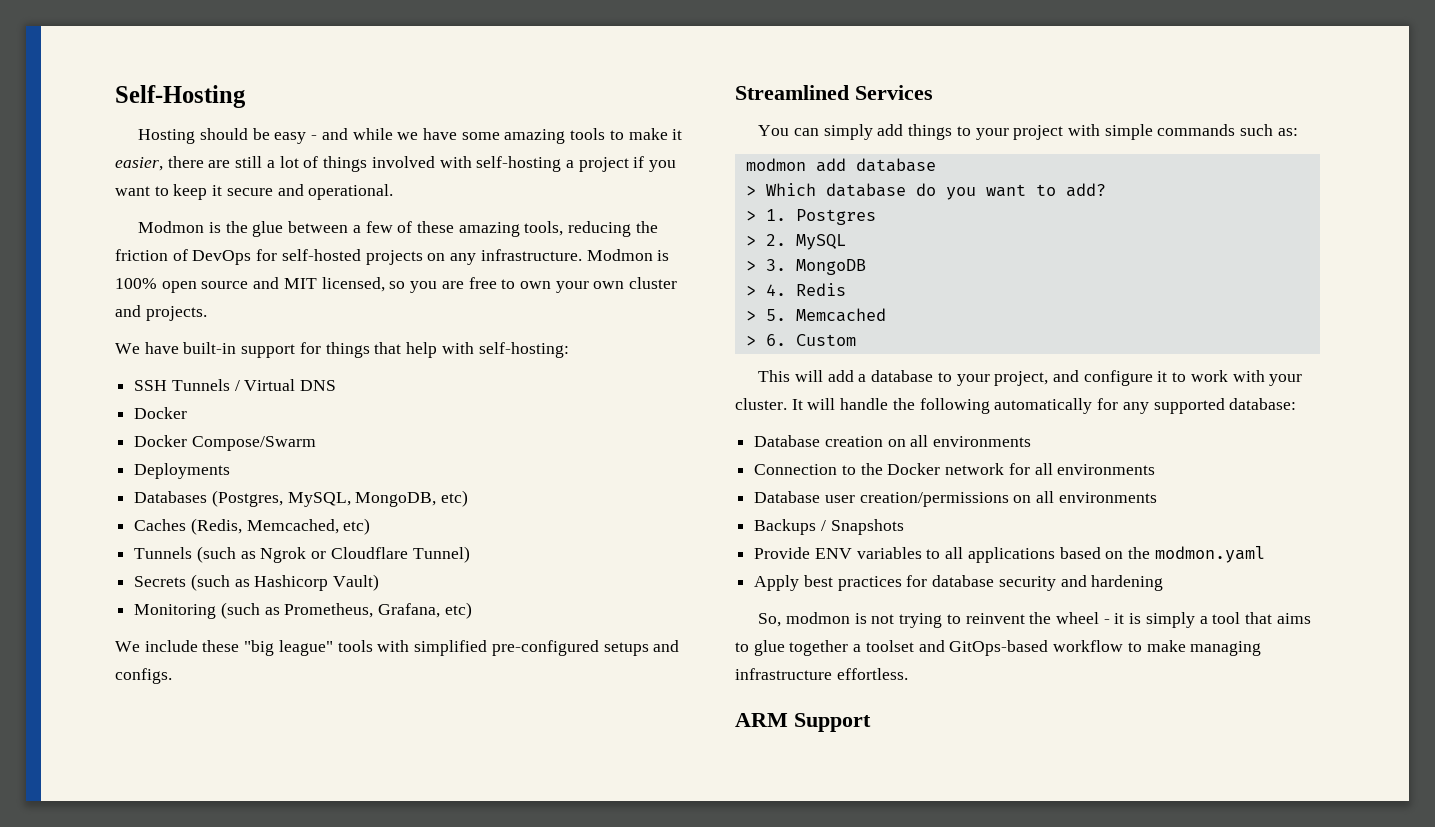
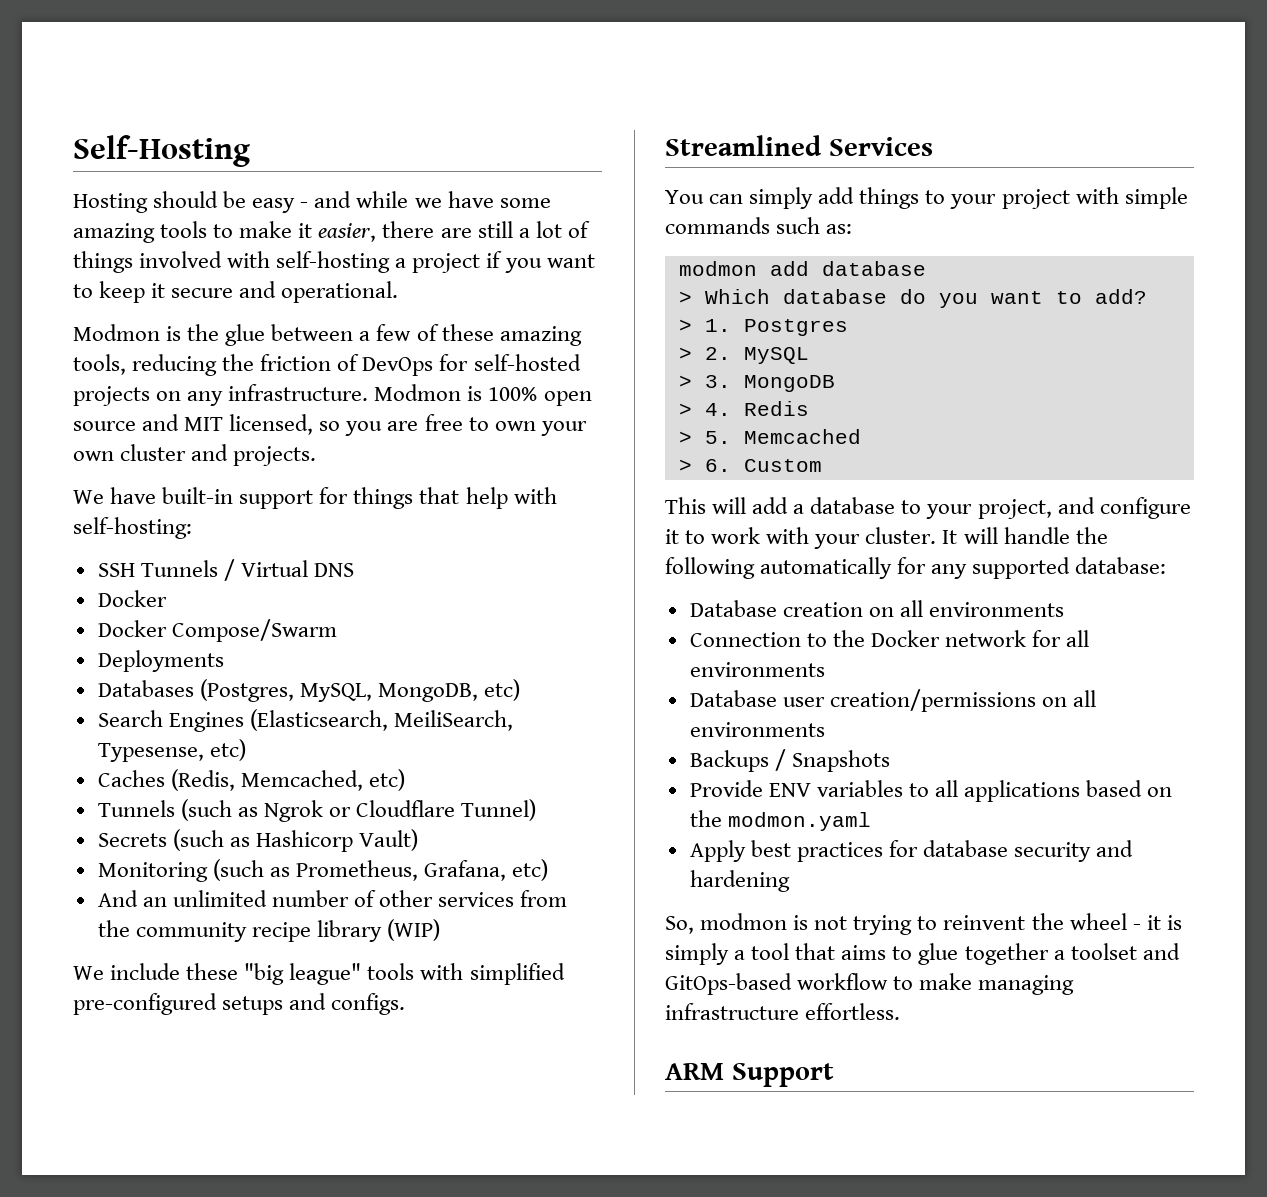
(469, 498) none -> [97,709,513,732] [97,739,246,762] // Search Engines (Elasticsearch, MeiliSearch, Typesense, etc)
(472, 610) none -> [97,890,568,907] [97,919,441,942] // And an unlimited number of other services from the community recipe library (WIP)

